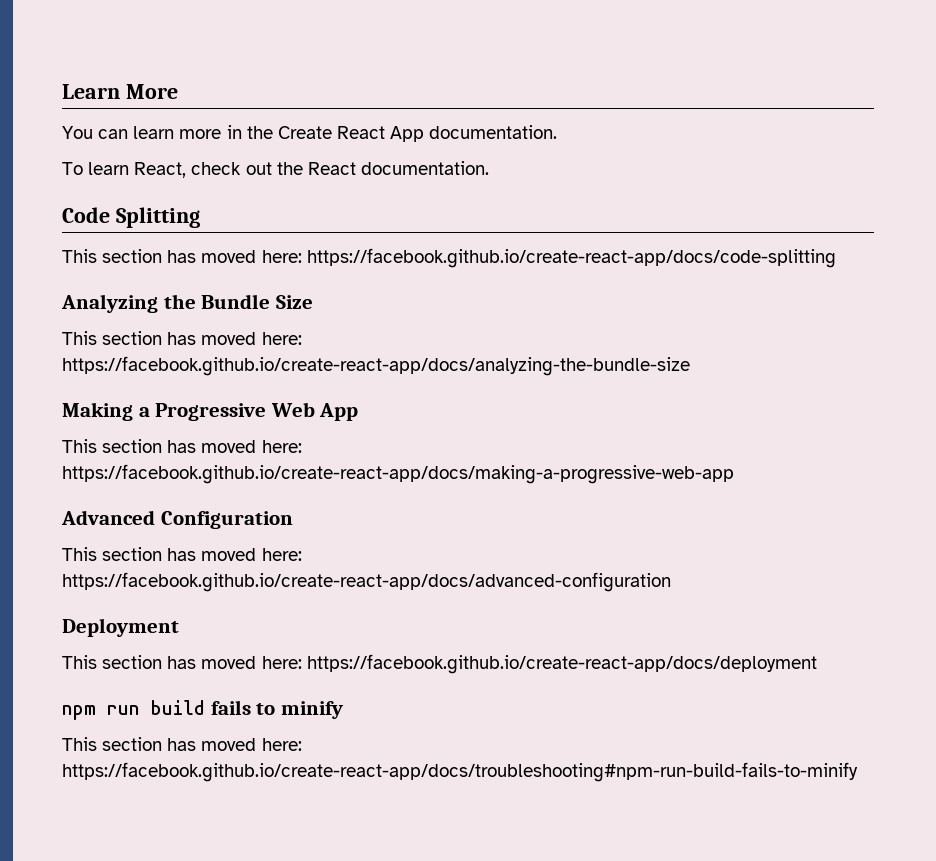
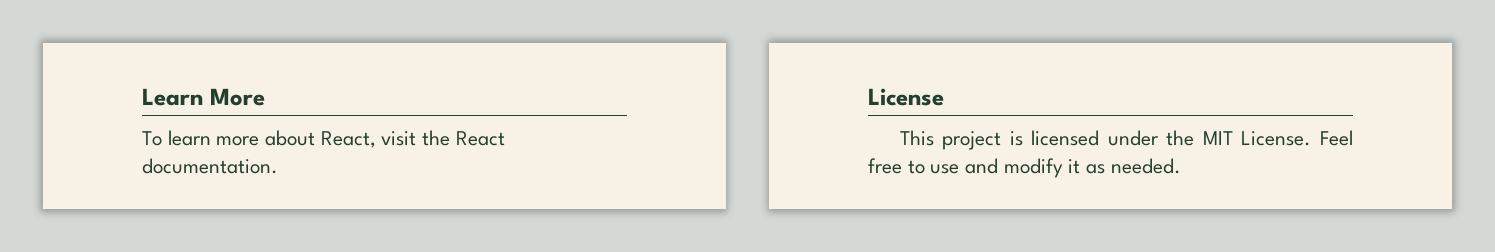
[62,125,558,142] [62,162,272,178] You can learn more in the Create React App documentation. // To learn React, check out -> [142,130,417,148] To learn more about React, visit
[62,207,200,228] [62,248,836,268] [61,294,313,313] [62,331,302,345] [62,356,690,376] [62,402,359,421] [62,439,302,453] [62,464,734,484] [61,510,293,529] [62,547,302,561] [62,572,671,592] [62,618,179,637] [62,654,817,674] [62,700,343,720] [62,737,302,751] [62,762,858,782] Code Splitting // This section has moved here: https://facebook.github.io/create-react-app/docs/code-splitting // Analyzing the Bundle Size // This section has moved here: https://facebook.github.io/create-react-app/docs/analyzing-the-bundle-size // Making a Progressive Web App // This section has moved here: https://facebook.github.io/create-react-app/docs/making-a-progressive-web-app // Advanced Configuration // This section has moved here: https://facebook.github.io/create-react-app/docs/advanced-configuration // Deployment // This section has moved here: https://facebook.github.io/create-react-app/docs/deployment // npm run build fails to minify // This section has moved here: https://facebook.github.io/create-react-app/docs/troubleshooting#npm-run-build-fails-to-minify -> [868,88,944,106] [899,130,1353,150] [868,158,1181,178] License // This project is licensed under the MIT License. Feel free to use and modify it as needed.

